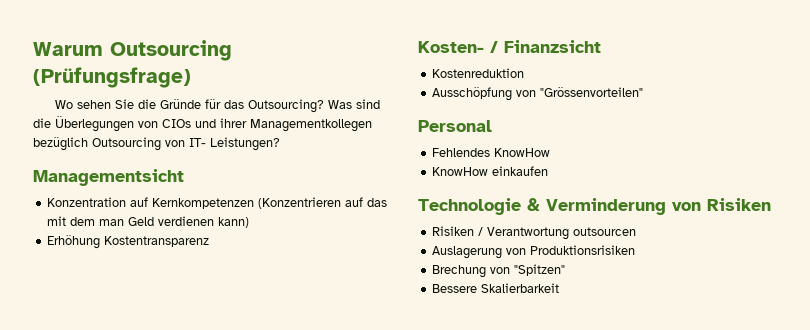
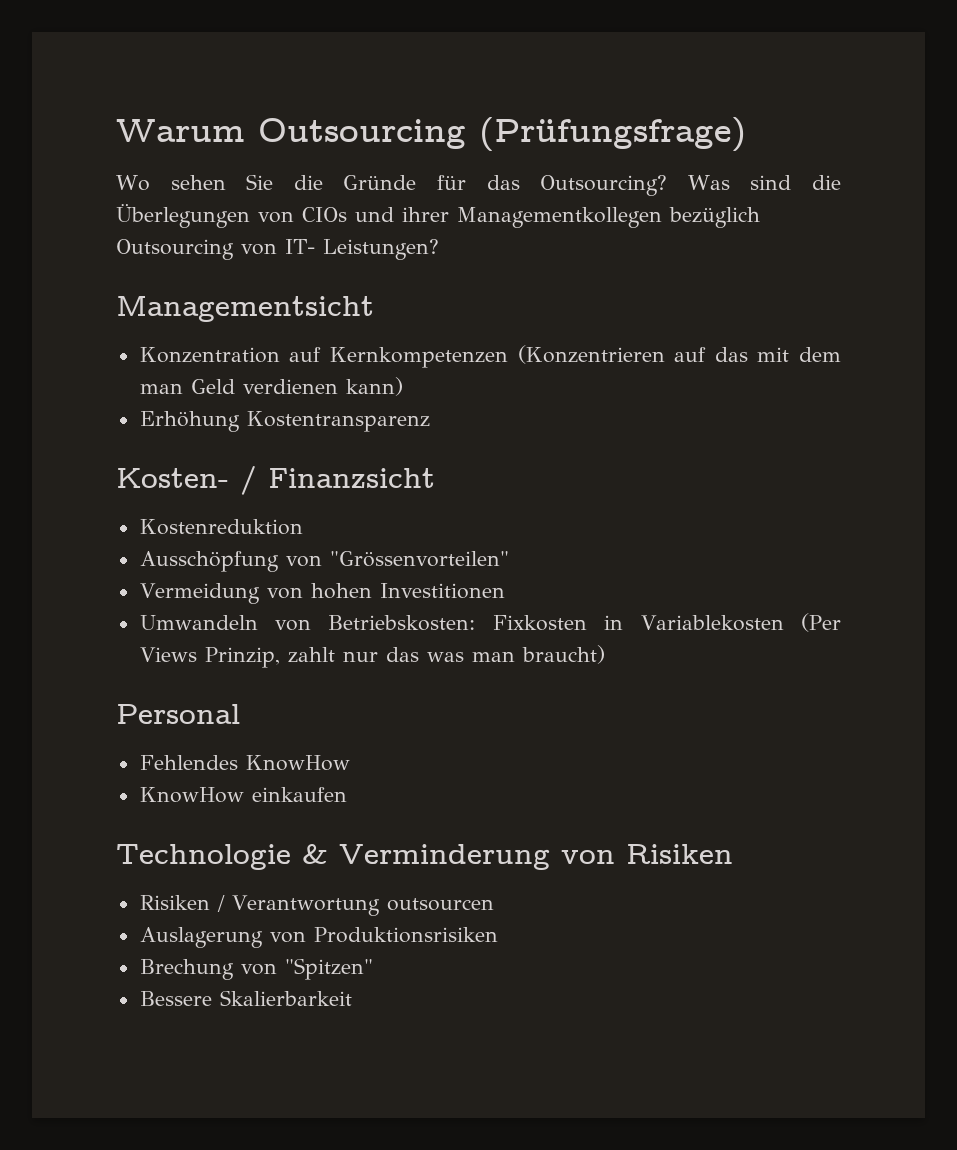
(644, 92) none -> [139,583,505,604] [139,613,842,632] [139,645,605,668] // Vermeidung von hohen Investitionen // Umwandeln von Betriebskosten: Fixkosten in Variablekosten (Per Views Prinzip, zahlt nur das was man braucht)

